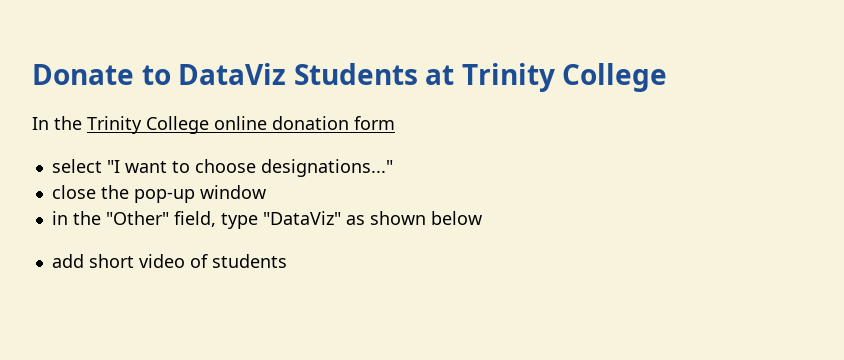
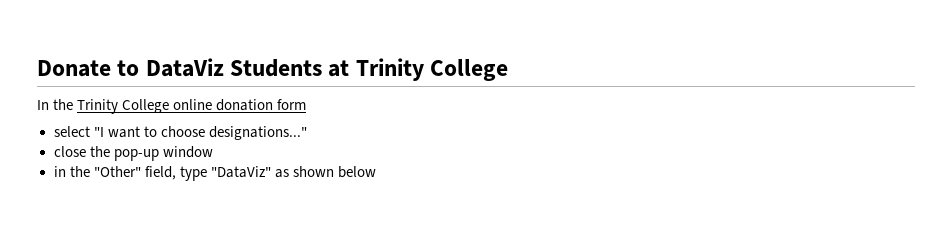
[51,254,287,268] // add short video of students -> (376, 172) none

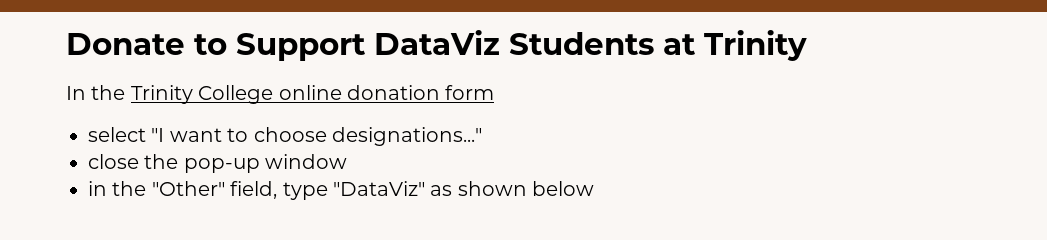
(140, 68) none -> [236,33,365,61] Support
[430,59,509,81] College -> (807, 45) none

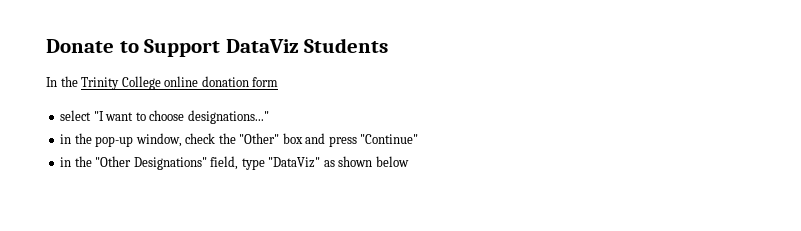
[663,30,807,61] at Trinity -> (389, 45) none
[88,154,139,169] close -> [60,134,72,144] in
[265,154,348,169] [88,181,225,196] window // in the "Other" -> [135,133,419,147] [60,156,207,170] window, check the "Other" box and press "Continue" // in the "Other Designations"

